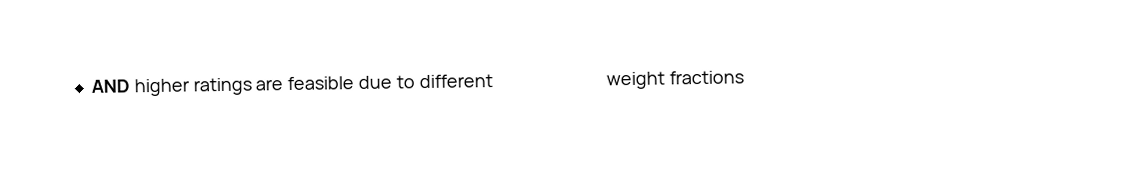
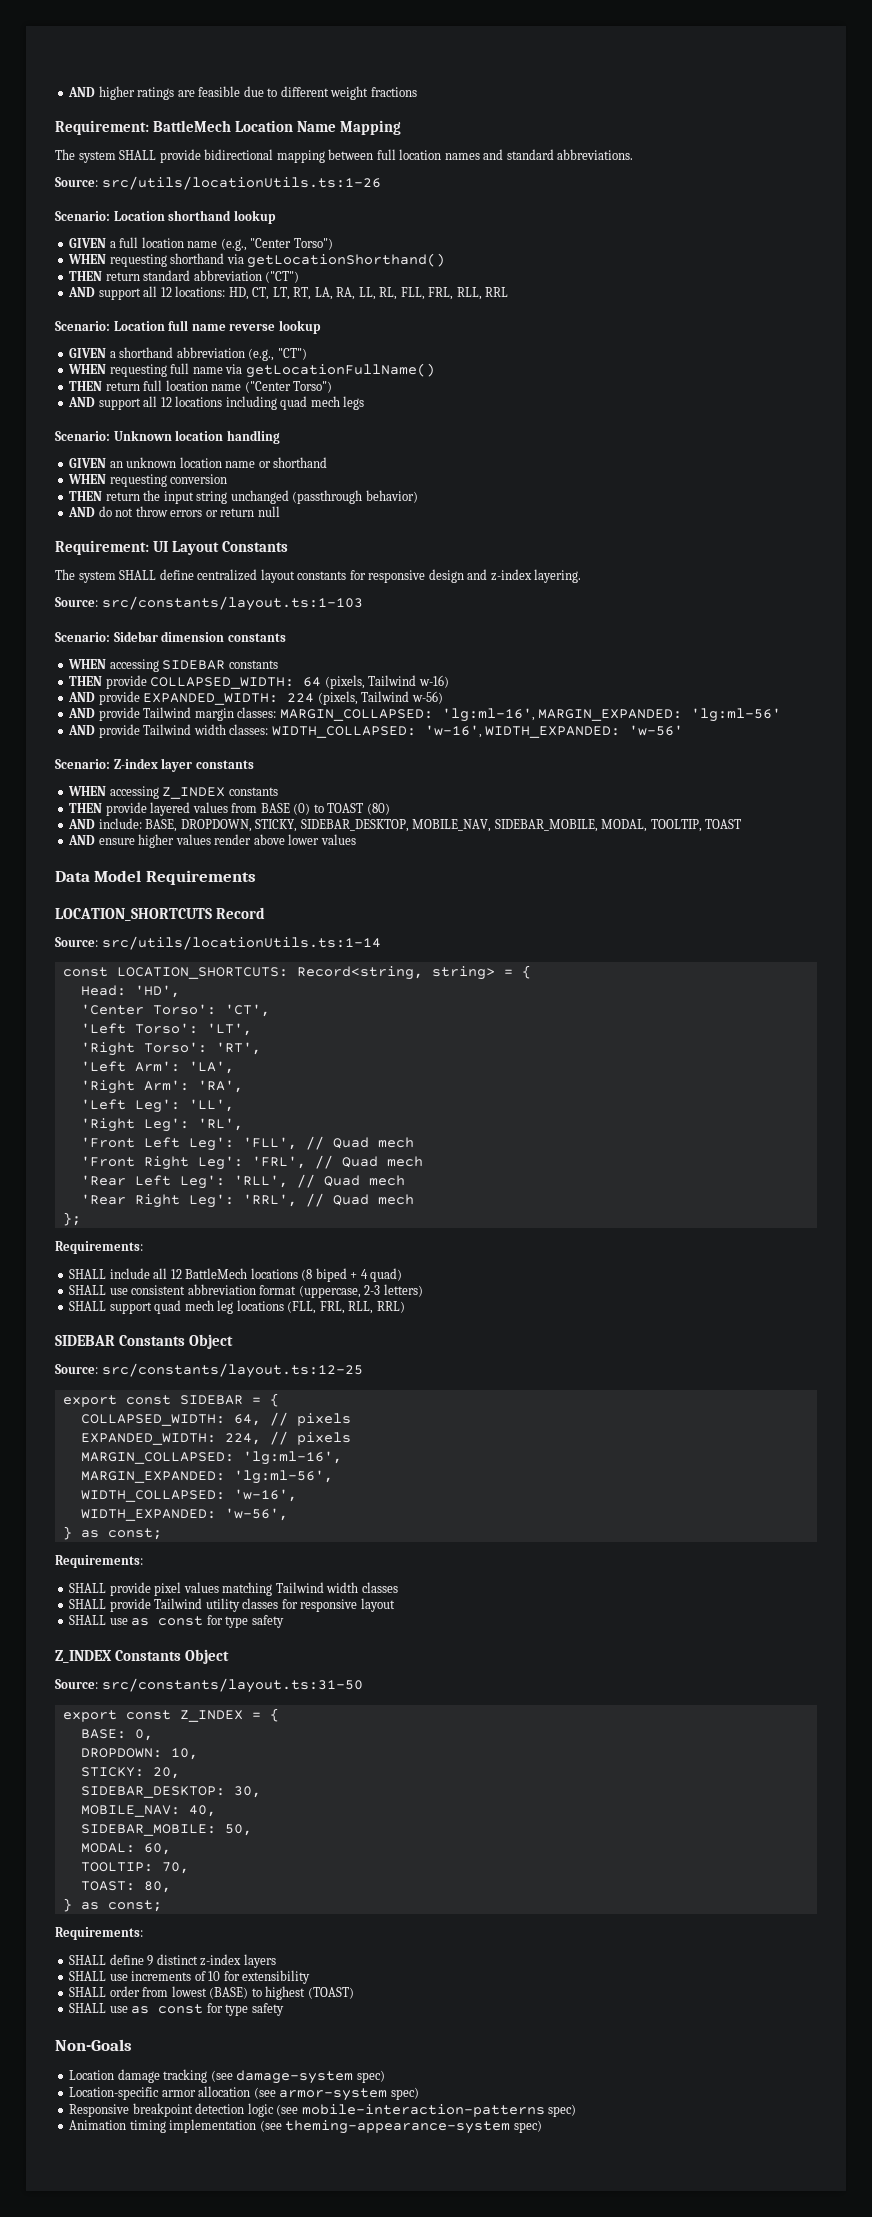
(744, 77) none -> [55,120,401,135] [55,149,634,163] [55,176,381,190] [55,210,276,224] [69,237,333,251] [68,253,446,268] [69,270,300,283] [68,286,509,300] [55,320,321,334] [69,347,307,361] [68,363,435,378] [69,380,333,393] [68,396,365,410] [55,430,280,444] [69,457,328,468] [68,474,228,487] [69,490,418,504] [68,506,280,517] [55,540,288,555] [55,569,582,583] [55,596,363,611] [55,631,286,642] [68,659,278,672] [69,675,449,689] [68,691,443,705] [68,707,782,722] [68,724,684,738] [55,758,254,772] [68,786,278,799] [69,802,390,816] [68,818,742,832] [68,834,356,848] [55,870,256,885] [55,907,265,921] [55,936,381,950] [62,965,531,980] [80,985,180,998] [80,1004,270,1017] [80,1023,252,1036] [80,1042,261,1056] [80,1061,234,1074] [80,1080,243,1094] [80,1099,234,1113] [80,1118,243,1132] [80,1136,414,1151] [80,1155,423,1170] [80,1174,405,1189] [80,1193,414,1208] [62,1212,81,1226] [55,1241,143,1254] [69,1268,403,1282] [69,1284,423,1298] [69,1300,405,1314] [55,1334,233,1349] [55,1363,363,1378] [62,1393,279,1407] [80,1412,351,1426] [80,1431,351,1445] [80,1451,342,1465] [80,1470,333,1484] [80,1489,297,1502] [80,1508,288,1521] [62,1526,162,1540] [55,1555,143,1568] [69,1582,398,1596] [69,1598,395,1612] [69,1615,284,1628] [55,1649,229,1664] [55,1678,363,1693] [62,1708,279,1722] [80,1729,153,1741] [80,1748,198,1760] [80,1767,180,1779] [80,1786,261,1798] [80,1805,216,1817] [80,1824,252,1836] [80,1843,171,1855] [80,1862,189,1874] [80,1881,171,1893] [62,1898,162,1912] [55,1927,143,1940] [69,1954,276,1968] [69,1970,311,1984] [69,1986,354,2000] [69,2003,284,2016] [55,2039,132,2051] [69,2069,385,2084] [69,2086,419,2101] [69,2103,577,2117] [69,2119,542,2134] // Requirement: BattleMech Location Name Mapping // The system SHALL provide bidirectional mapping between full location names and standard abbreviations. // Source: src/utils/locationUtils.ts:1-26 // Scenario: Location shorthand lookup // GIVEN a full location name (e.g., "Center Torso") // WHEN requesting shorthand via getLocationShorthand() // THEN return standard abbreviation ("CT") // AND support all 12 locations: HD, CT, LT, RT, LA, RA, LL, RL, FLL, FRL, RLL, RRL // Scenario: Location full name reverse lookup // GIVEN a shorthand abbreviation (e.g., "CT") // WHEN requesting full name via getLocationFullName() // THEN return full location name ("Center Torso") // AND support all 12 locations including quad mech legs // Scenario: Unknown location handling // GIVEN an unknown location name or shorthand // WHEN requesting conversion // THEN return the input string unchanged (passthrough behavior) // AND do not throw errors or return null // Requirement: UI Layout Constants // The system SHALL define centralized layout constants for responsive design and z-index layering. // Source: src/constants/layout.ts:1-103 // Scenario: Sidebar dimension constants // WHEN accessing SIDEBAR constants // THEN provide COLLAPSED_WIDTH: 64 (pixels, Tailwind w-16) // AND provide EXPANDED_WIDTH: 224 (pixels, Tailwind w-56) // AND provide Tailwind margin classes: MARGIN_COLLAPSED: 'lg:ml-16', MARGIN_EXPANDED: 'lg:ml-56' // AND provide Tailwind width classes: WIDTH_COLLAPSED: 'w-16', WIDTH_EXPANDED: 'w-56' // Scenario: Z-index layer constants // WHEN accessing Z_INDEX constants // THEN provide layered values from BASE (0) to TOAST (80) // AND include: BASE, DROPDOWN, STICKY, SIDEBAR_DESKTOP, MOBILE_NAV, SIDEBAR_MOBILE, MODAL, TOOLTIP, TOAST // AND ensure higher values render above lower values // Data Model Requirements // LOCATION_SHORTCUTS Record // Source: src/utils/locationUtils.ts:1-14 // const LOCATION_SHORTCUTS: Record<string, string> = { // Head: 'HD', // 'Center Torso': 'CT', // 'Left Torso': 'LT', // 'Right Torso': 'RT', // 'Left Arm': 'LA', // 'Right Arm': 'RA', // 'Left Leg': 'LL', // 'Right Leg': 'RL', // 'Front Left Leg': 'FLL', // Quad mech // 'Front Right Leg': 'FRL', // Quad mech // 'Rear Left Leg': 'RLL', // Quad mech // 'Rear Right Leg': 'RRL', // Quad mech // }; // Requirements: // SHALL include all 12 BattleMech locations (8 biped + 4 quad) // SHALL use consistent abbreviation format (uppercase, 2-3 letters) // SHALL support quad mech leg locations (FLL, FRL, RLL, RRL) // SIDEBAR Constants Object // Source: src/constants/layout.ts:12-25 // export const SIDEBAR = { // COLLAPSED_WIDTH: 64, // pixels // EXPANDED_WIDTH: 224, // pixels // MARGIN_COLLAPSED: 'lg:ml-16', // MARGIN_EXPANDED: 'lg:ml-56', // WIDTH_COLLAPSED: 'w-16', // WIDTH_EXPANDED: 'w-56', // } as const; // Requirements: // SHALL provide pixel values matching Tailwind width classes // SHALL provide Tailwind utility classes for responsive layout // SHALL use as const for type safety // Z_INDEX Constants Object // Source: src/constants/layout.ts:31-50 // export const Z_INDEX = { // BASE: 0, // DROPDOWN: 10, // STICKY: 20, // SIDEBAR_DESKTOP: 30, // MOBILE_NAV: 40, // SIDEBAR_MOBILE: 50, // MODAL: 60, // TOOLTIP: 70, // TOAST: 80, // } as const; // Requirements: // SHALL define 9 distinct z-index layers // SHALL use increments of 10 for extensibility // SHALL order from lowest (BASE) to highest (TOAST) // SHALL use as const for type safety // Non-Goals // Location damage tracking (see damage-system spec) // Location-specific armor allocation (see armor-system spec) // Responsive breakpoint detection logic (see mobile-interaction-patterns spec) // Animation timing implementation (see theming-appearance-system spec)

